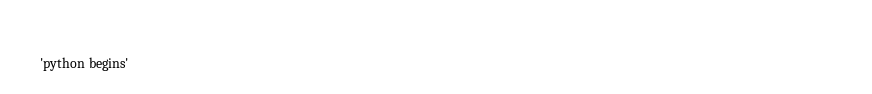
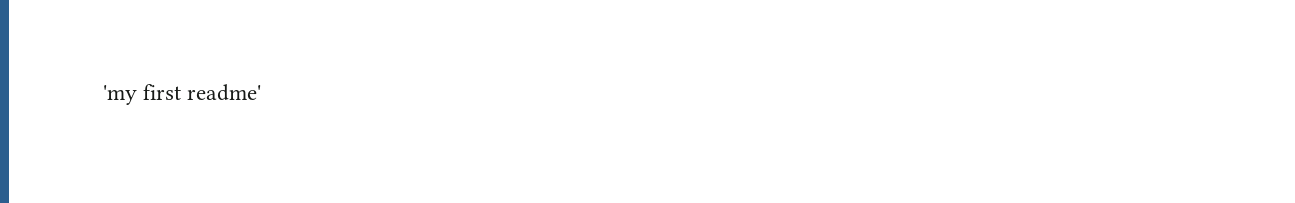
[40,57,128,71] 'python begins' -> [103,84,262,105] 'my first readme'

